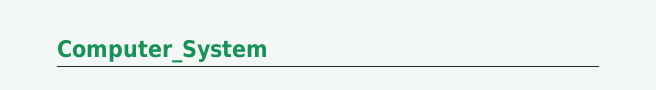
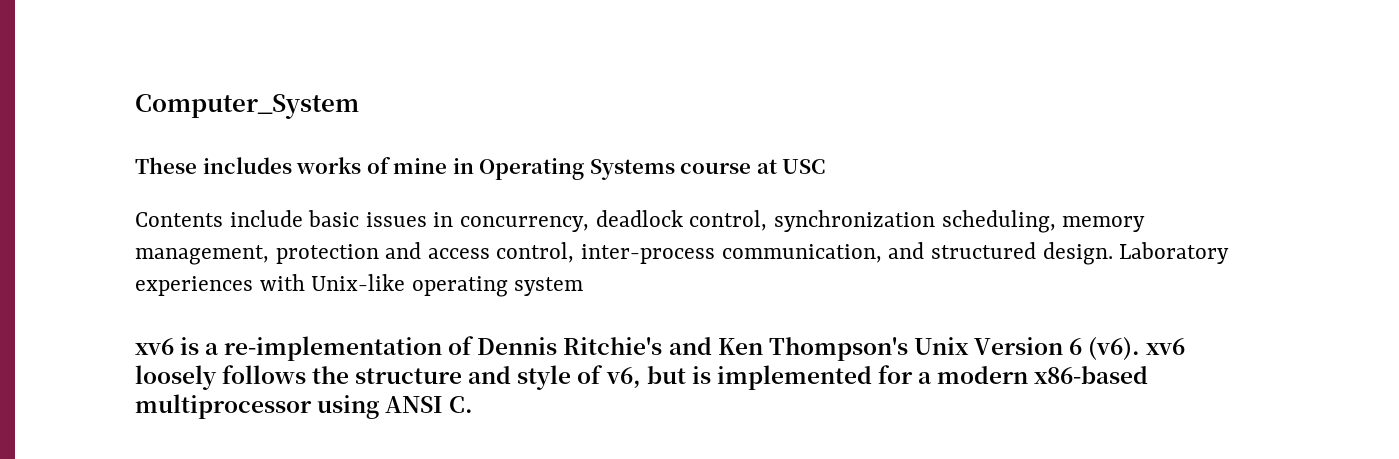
(268, 51) none -> [135,157,826,180] [135,210,1146,233] [135,242,1230,265] [135,274,584,297] [135,336,1186,361] [135,365,1149,390] [135,394,474,419] // These includes works of mine in Operating Systems course at USC // Contents include basic issues in concurrency, deadlock control, synchronization scheduling, memory management, protection and access control, inter-process communication, and structured design. Laboratory experiences with Unix-like operating system // xv6 is a re-implementation of Dennis Ritchie's and Ken Thompson's Unix Version 6 (v6). xv6 loosely follows the structure and style of v6, but is implemented for a modern x86-based multiprocessor using ANSI C.

